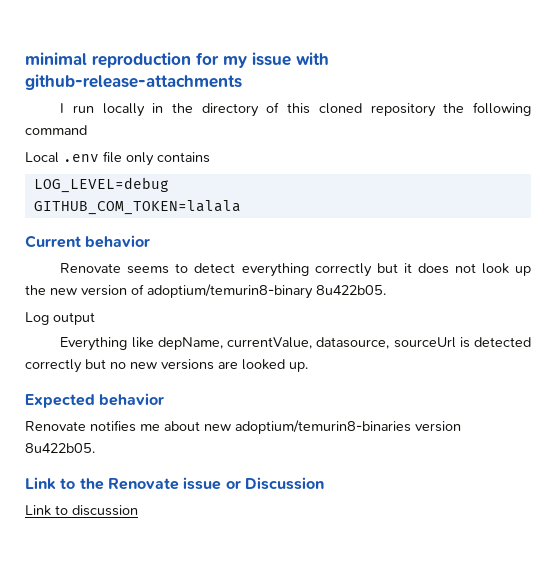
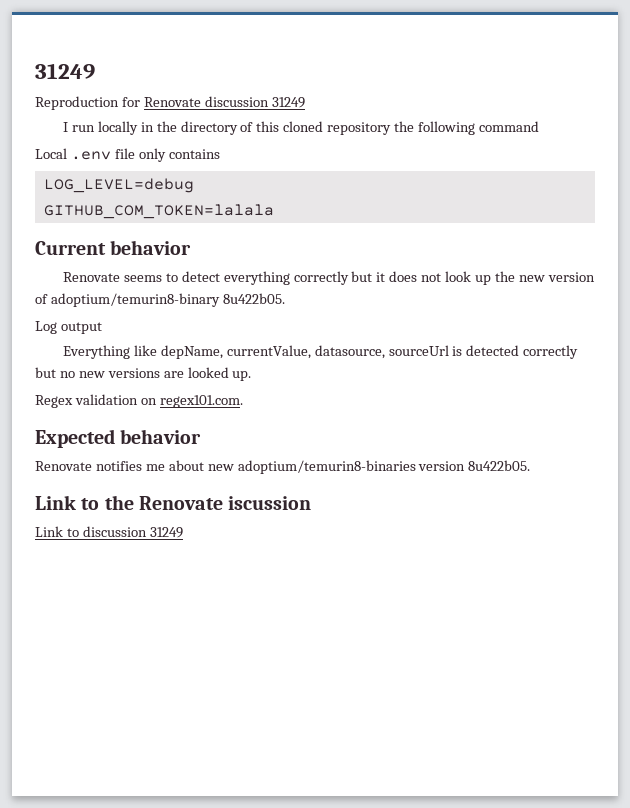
[25,52,329,68] [25,74,242,90] minimal reproduction for my issue with github-release-attachments -> [35,63,95,79] [35,96,305,110] 31249 // Reproduction for Renovate discussion 31249
(308, 367) none -> [35,394,243,408] // Regex validation on regex101.com.
[183,477,324,490] issue or Discussion -> [228,496,312,510] iscussion
(138, 510) none -> [149,527,183,538] 31249

